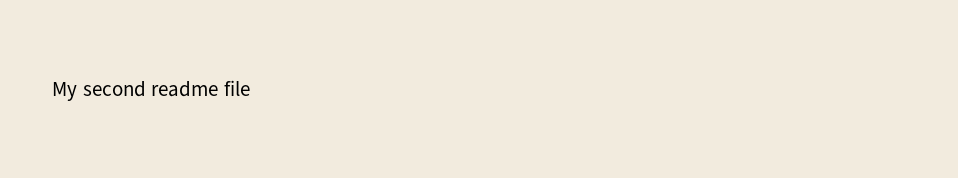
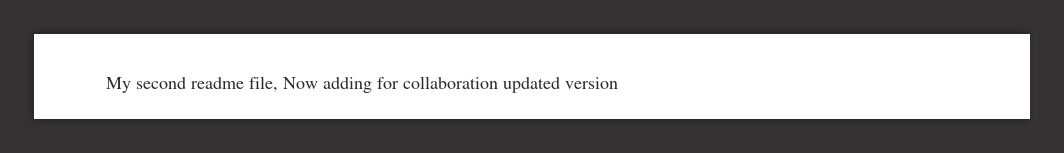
[224,80,251,96] file -> [249,76,618,93] file, Now adding for collaboration updated version

